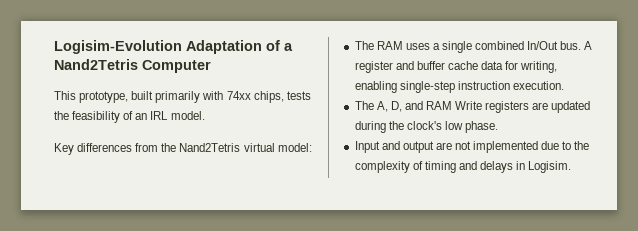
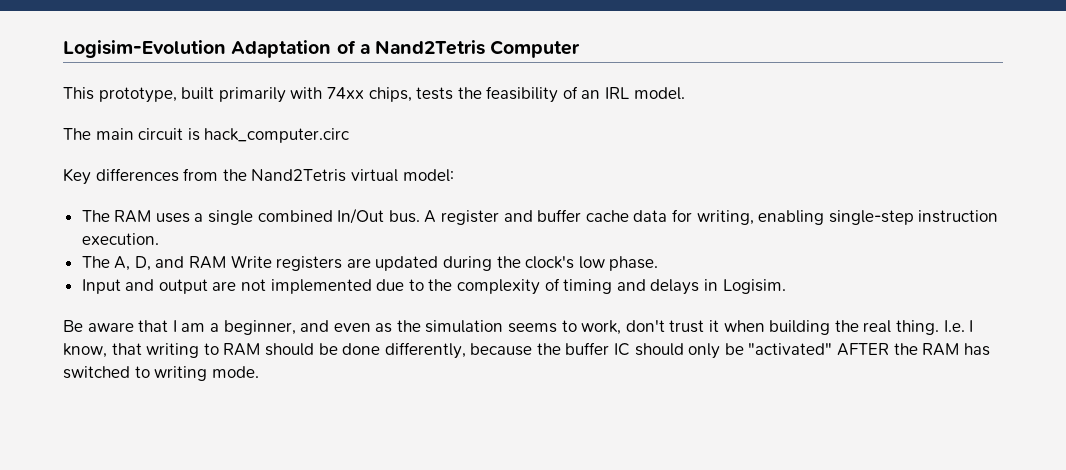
(205, 115) none -> [63,128,350,143] // The main circuit is hack_computer.circ
(572, 167) none -> [63,320,974,335] [63,342,990,359] [63,366,259,381] // Be aware that I am a beginner, and even as the simulation seems to work, don't trust it when building the real thing. I.e. I know, that writing to RAM should be done differently, because the buffer IC should only be "activated" AFTER the RAM has switched to writing mode.

